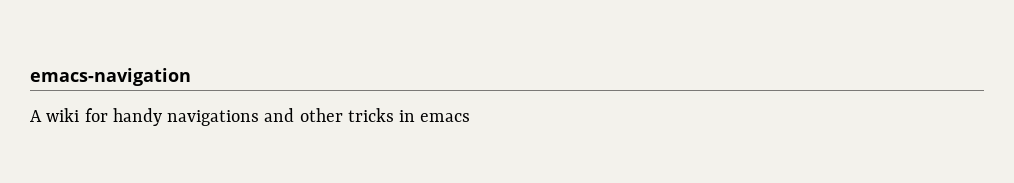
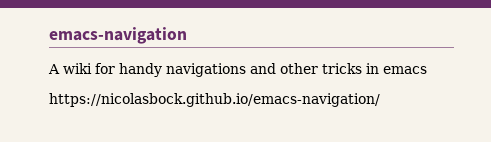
(471, 117) none -> [49,93,380,107] // https://nicolasbock.github.io/emacs-navigation/

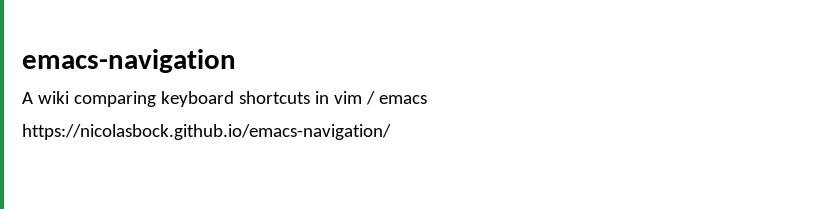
[95,63,379,77] for handy navigations and other tricks in -> [73,91,375,107] comparing keyboard shortcuts in vim /

